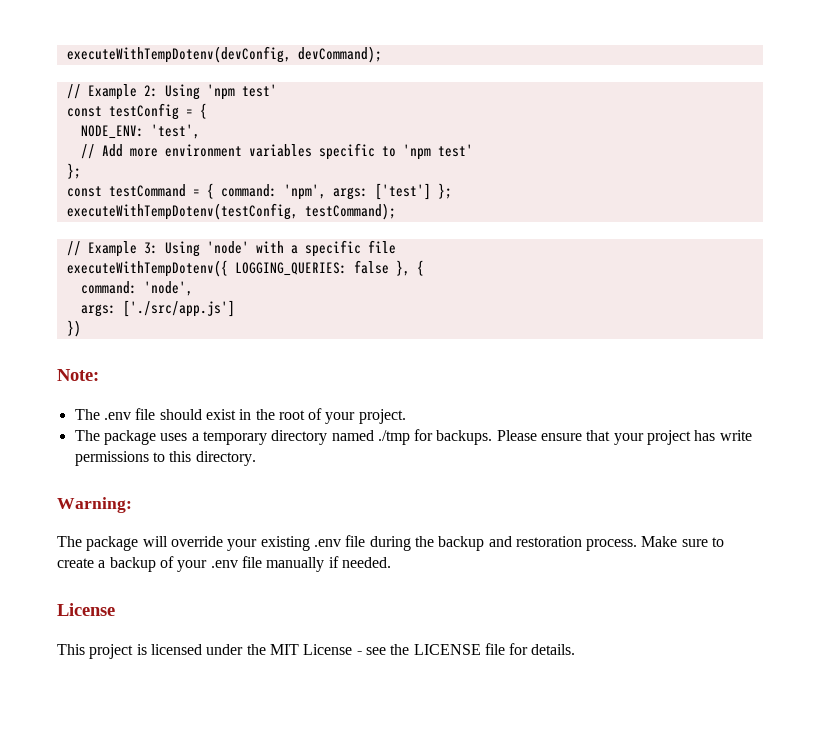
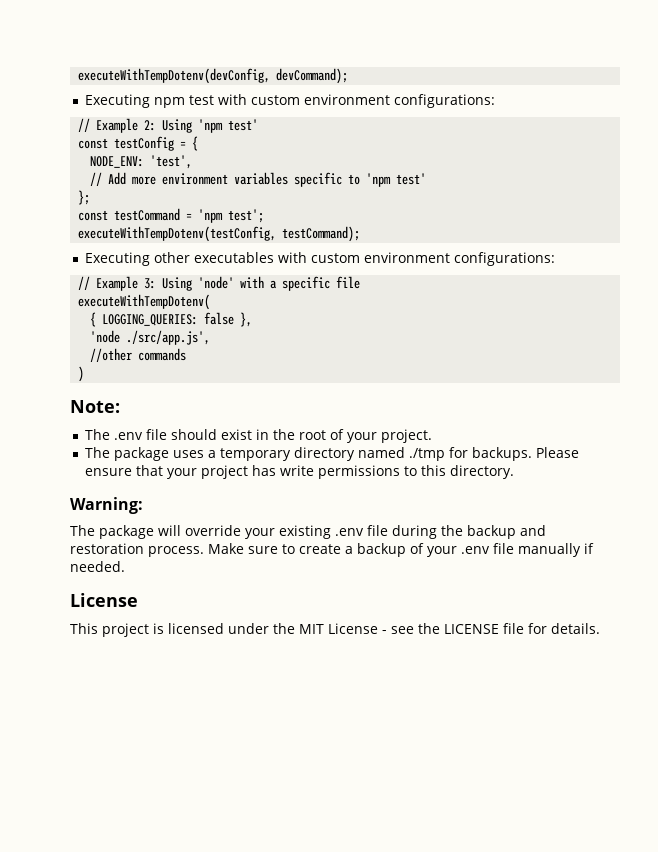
(382, 54) none -> [85,94,496,108] // Executing npm test with custom environment configurations:
[206,183,452,200] [66,203,396,220] { command: 'npm', args: ['test'] }; // executeWithTempDotenv(testConfig, testCommand); -> [198,209,265,223] [78,226,361,242] [85,252,556,266] 'npm test'; // executeWithTempDotenv(testConfig, testCommand); // Executing other executables with custom environment configurations:
[66,260,228,277] executeWithTempDotenv({ -> [78,294,211,310] [90,312,97,327] executeWithTempDotenv( // {
[416,260,424,276] [80,281,193,296] [80,300,235,317] [66,320,81,337] { // command: 'node', // args: ['./src/app.js'] // }) -> [90,330,211,345] [90,348,187,362] [78,366,85,382] // 'node ./src/app.js', // //other commands // )

